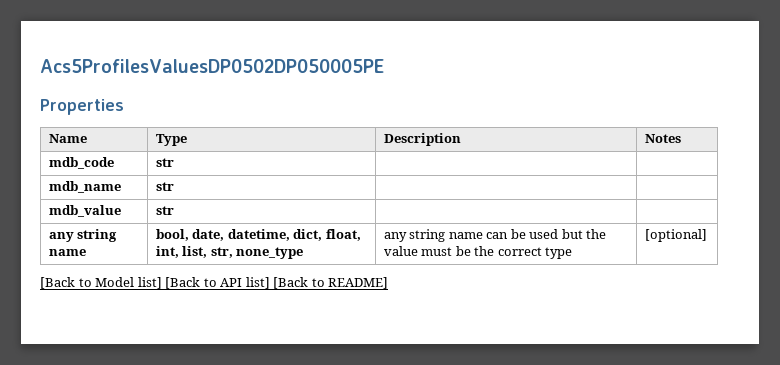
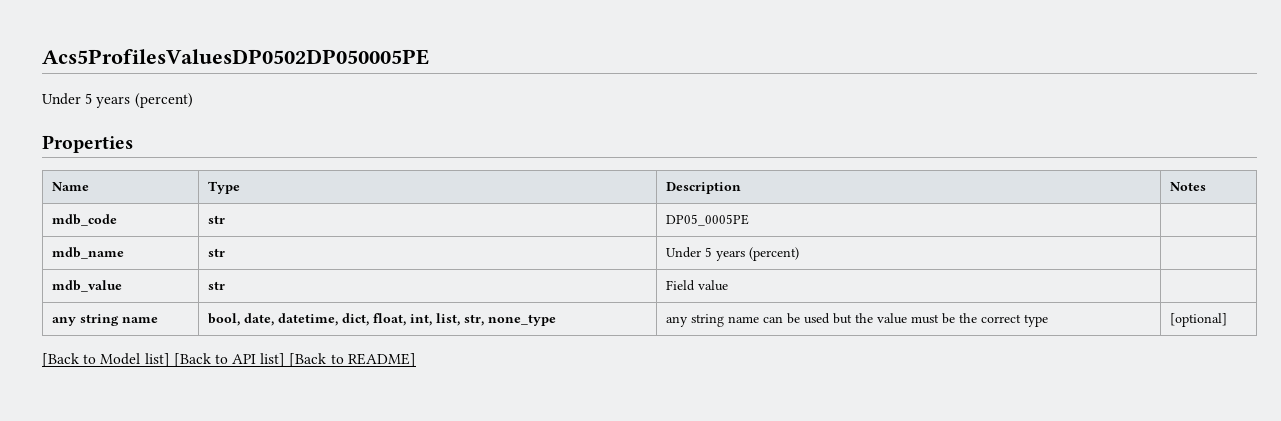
(385, 66) none -> [42,93,193,108] // Under 5 years (percent)
(174, 162) none -> [666,214,750,226] DP05_0005PE
(174, 186) none -> [666,247,800,261] Under 5 years (percent)
(174, 210) none -> [666,280,729,291] Field value

